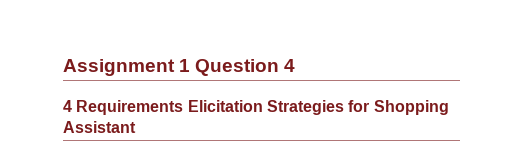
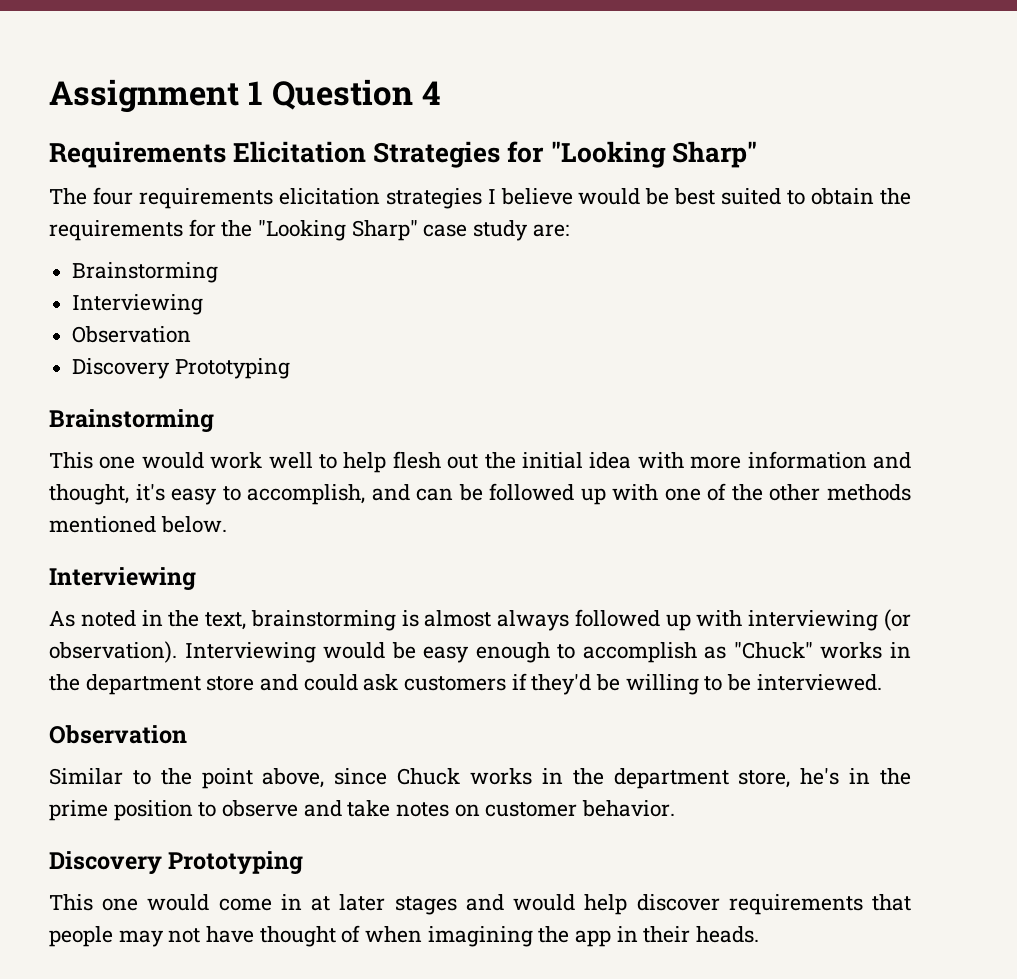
[63,100,72,112] 4 -> (441, 93) none
[373,100,449,115] [63,121,136,133] Shopping Assistant -> [550,141,757,168] [49,187,911,209] [49,219,569,241] [72,262,219,283] [72,294,204,315] [72,326,192,343] [72,358,290,379] [49,409,214,433] [49,451,911,473] [49,483,911,505] [49,516,227,533] [49,567,196,591] [49,609,911,631] [49,641,911,663] [49,673,882,695] [49,725,187,744] [49,768,912,789] [49,800,676,821] [49,851,304,875] [49,894,912,915] [49,925,760,947] "Looking Sharp" // The four requirements elicitation strategies I believe would be best suited to obtain the requirements for the "Looking Sharp" case study are: // Brainstorming // Interviewing // Observation // Discovery Prototyping // Brainstorming // This one would work well to help flesh out the initial idea with more information and thought, it's easy to accomplish, and can be followed up with one of the other methods mentioned below. // Interviewing // As noted in the text, brainstorming is almost always followed up with interviewing (or observation). Interviewing would be easy enough to accomplish as "Chuck" works in the department store and could ask customers if they'd be willing to be interviewed. // Observation // Similar to the point above, since Chuck works in the department store, he's in the prime position to observe and take notes on customer behavior. // Discovery Prototyping // This one would come in at later stages and would help discover requirements that people may not have thought of when imagining the app in their heads.

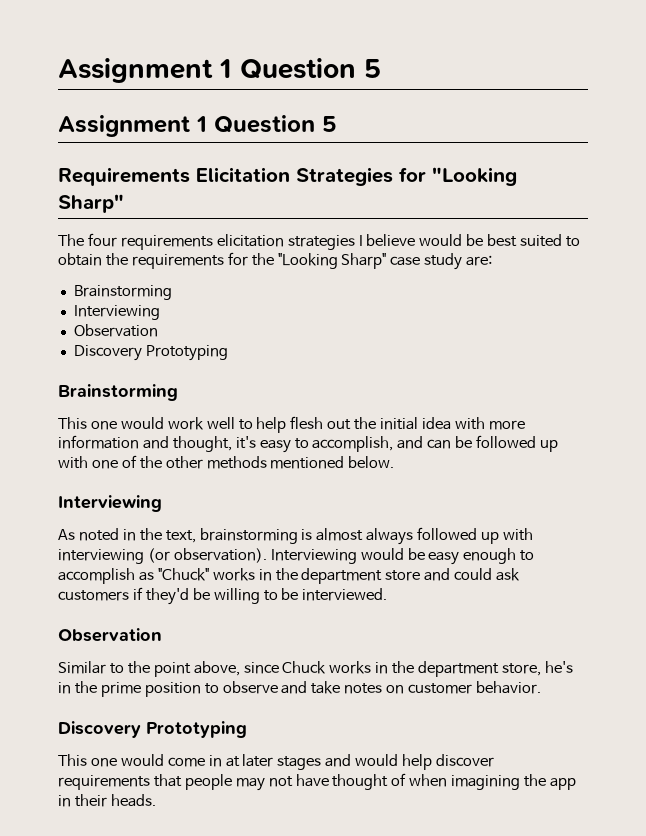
[49,79,441,113] Assignment 1 Question 4 -> [58,58,381,83] [58,115,336,137] Assignment 1 Question 5 // Assignment 1 Question 5

